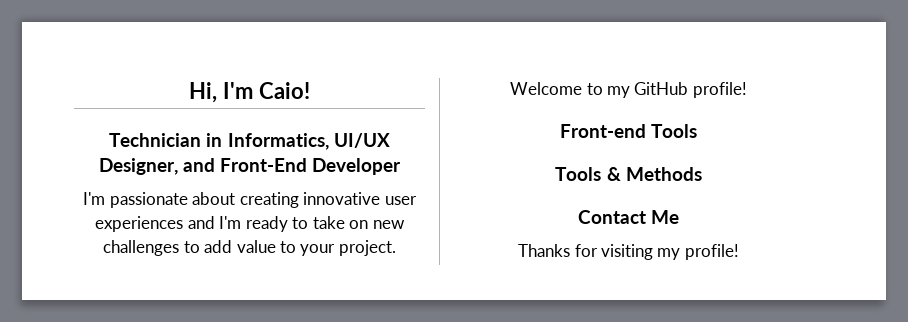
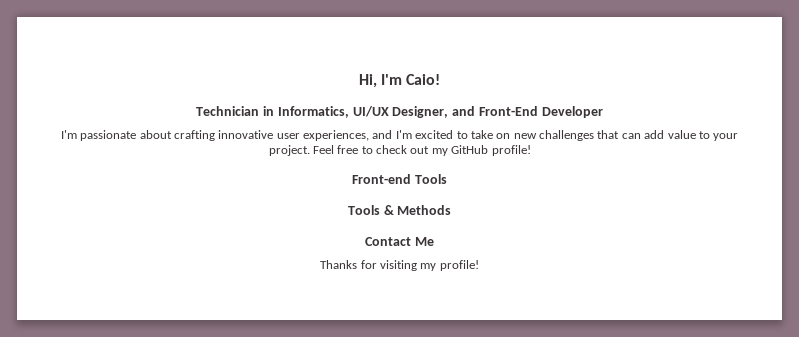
[239,192,299,208] creating -> [173,130,215,141] crafting
[95,216,184,232] experiences -> [303,130,369,141] experiences,
[245,216,288,232] ready -> [415,130,454,139] excited
[183,241,200,253] to -> [597,130,641,139] that can
[510,82,603,95] Welcome to -> [312,145,430,154] Feel free to check out

